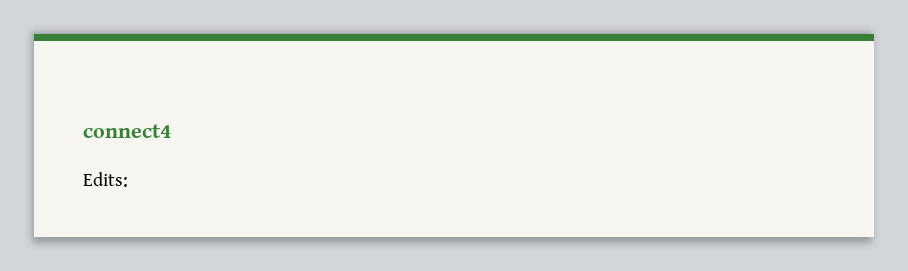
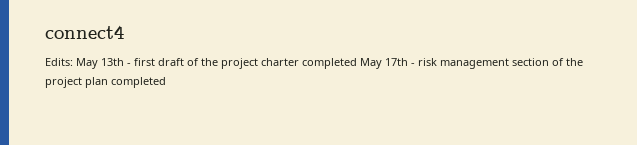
(128, 179) none -> [76,58,583,69] [45,77,166,88] May 13th - first draft of the project charter completed May 17th - risk management section of the project plan completed

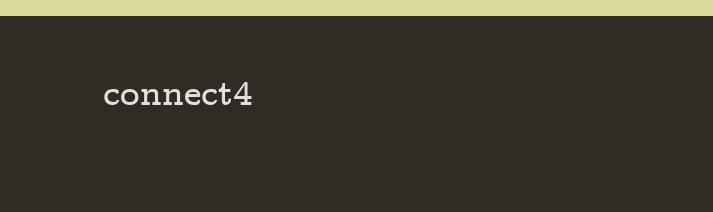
[45,58,583,69] [45,77,166,88] // Edits: May 13th - first draft of the project charter completed May 17th - risk management section of the project plan completed -> (253, 93) none

